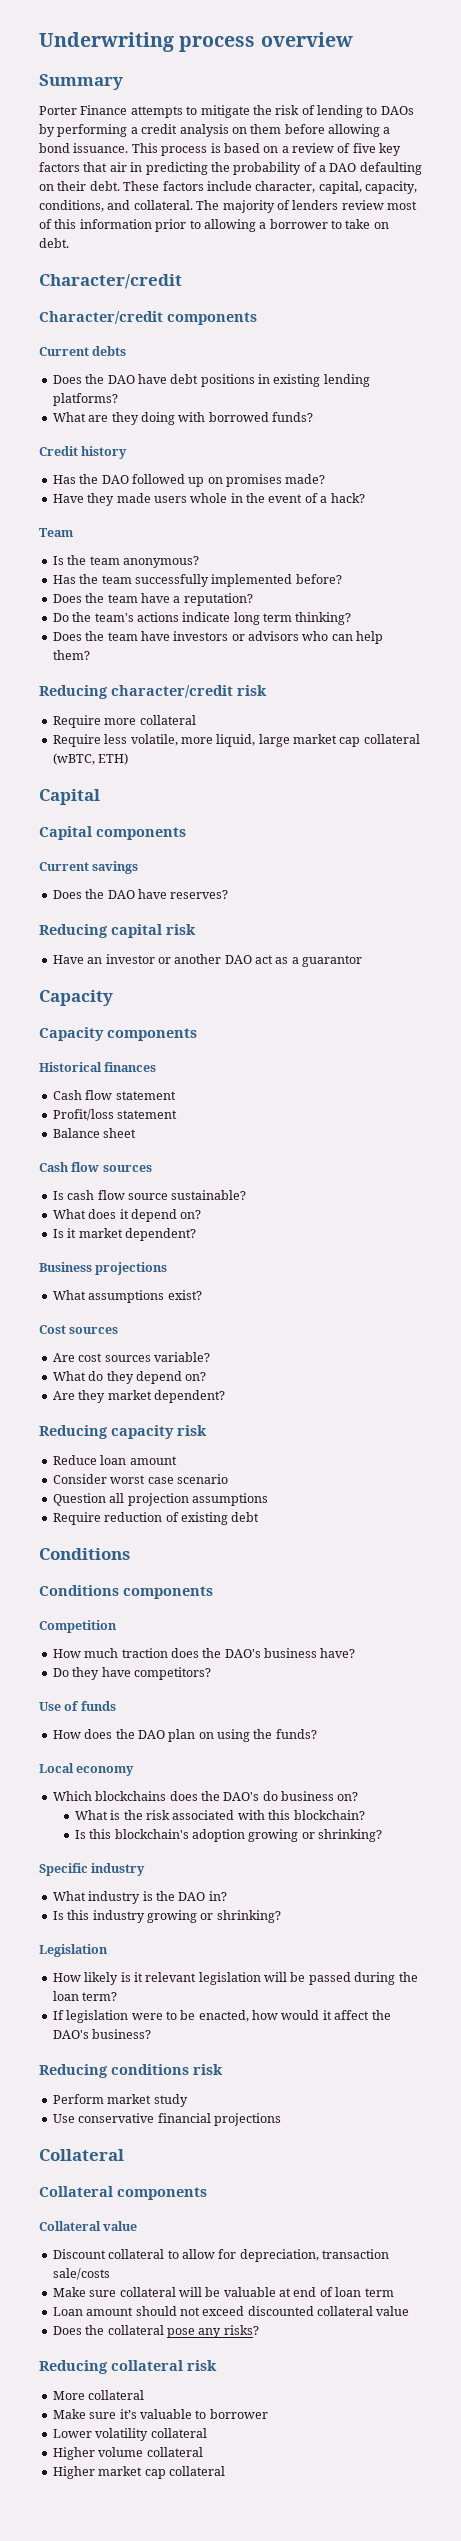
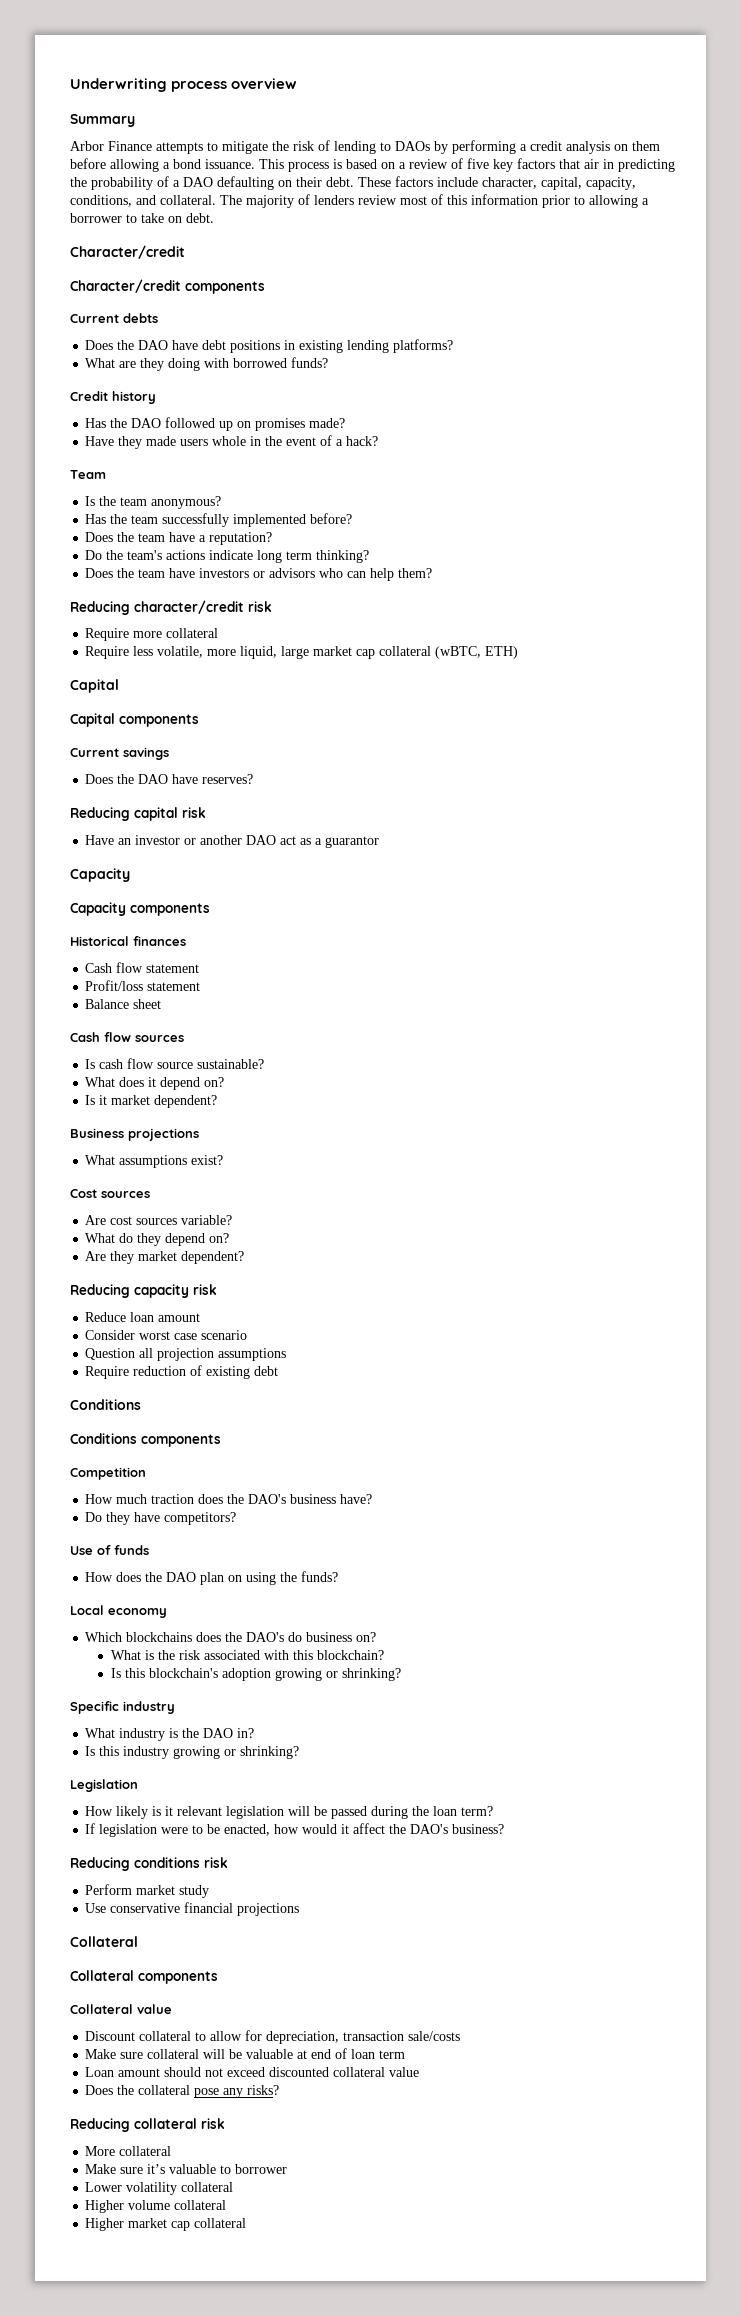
[39,106,77,115] Porter -> [70,141,104,151] Arbor

